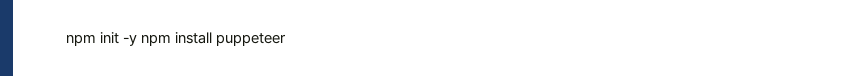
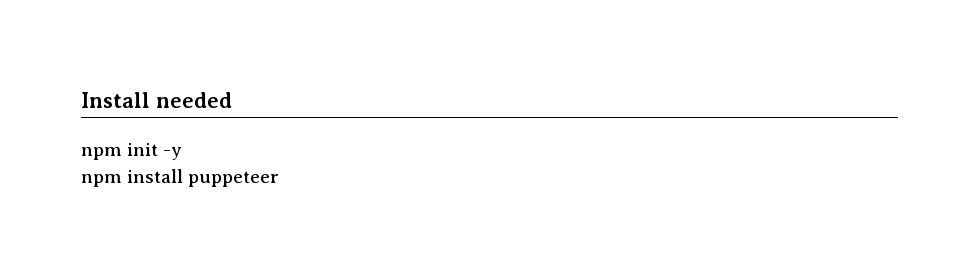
(66, 40) none -> [81,92,232,108] Install needed //
(138, 40) none -> (183, 153) //

